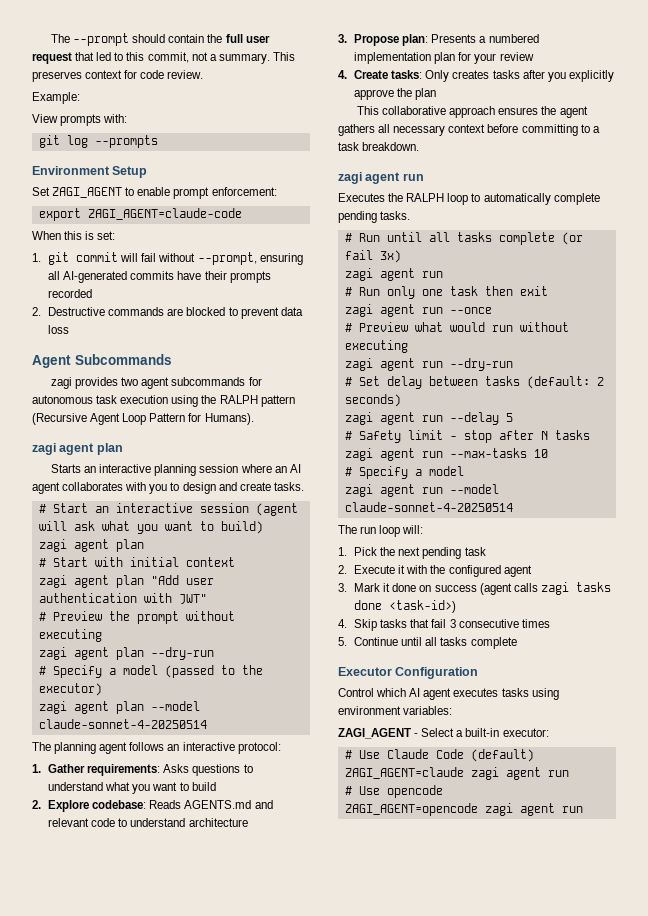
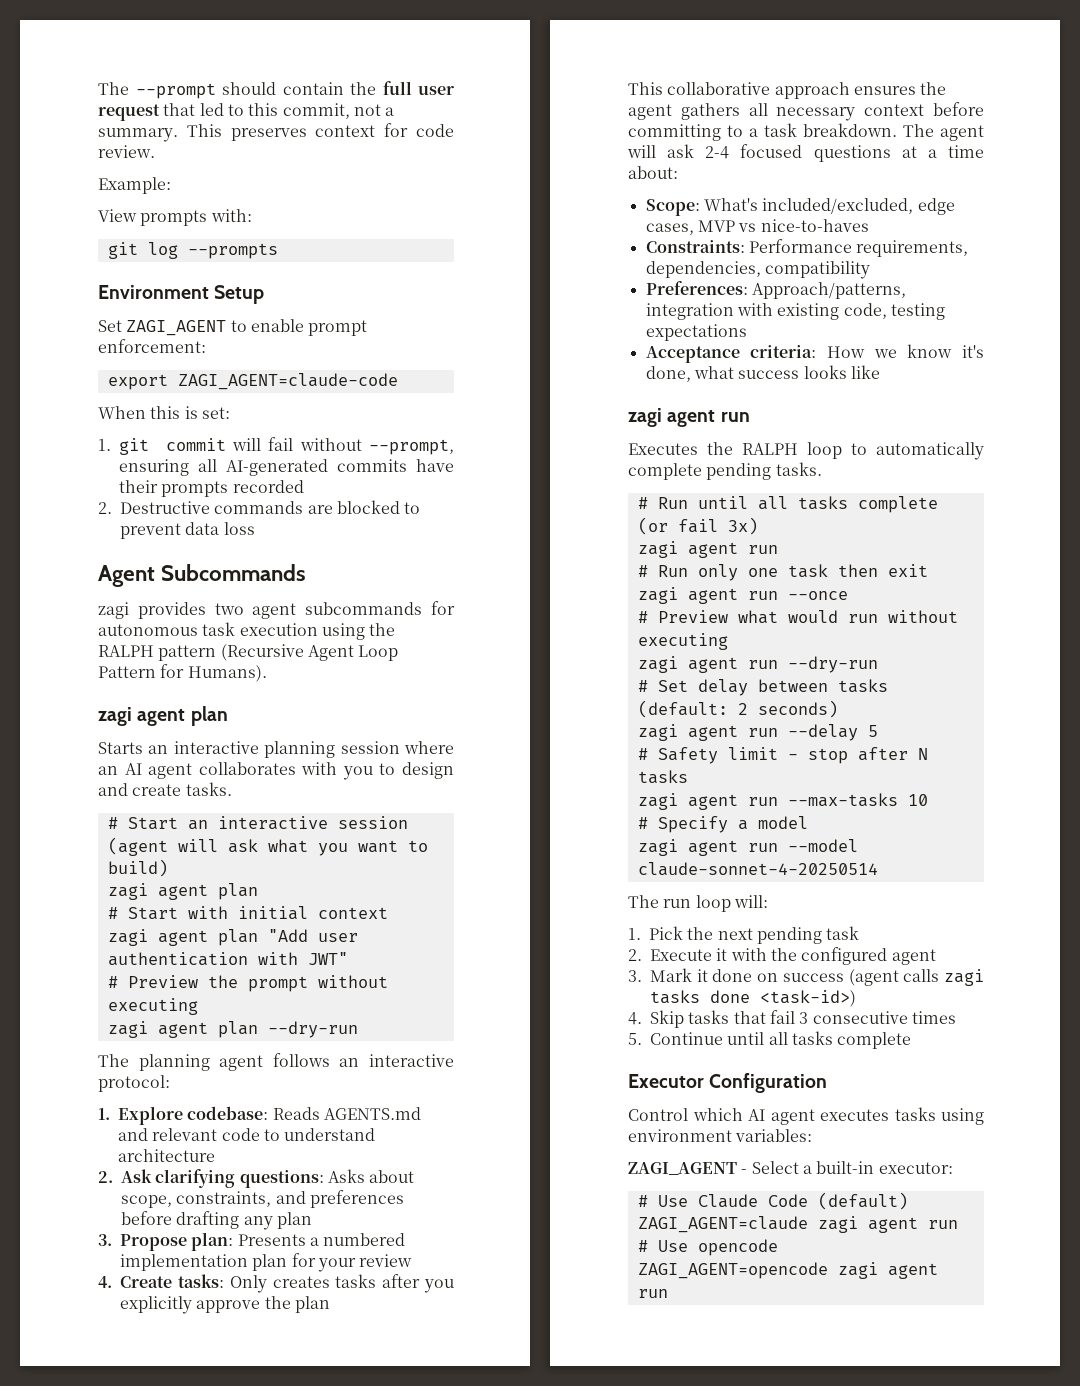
[38,665,263,678] [38,683,102,696] [38,701,200,714] [38,719,207,729] // # Specify a model (passed to the executor) // zagi agent plan --model claude-sonnet-4-20250514 -> (358, 1029) none
[48,764,253,776] [48,782,216,794] [32,800,41,809] Gather requirements: Asks questions to understand what you want to build // 2. -> (110, 1114) none
(248, 822) none -> [98,1169,415,1188] [121,1190,404,1208] [121,1211,312,1230] // 2. Ask clarifying questions: Asks about scope, constraints, and preferences before drafting any plan
(420, 146) none -> [903,124,984,141] [627,144,984,162] [628,166,678,179] [645,198,955,216] [645,219,869,235] [645,239,969,257] [645,261,870,279] [645,281,906,299] [645,303,945,320] [645,324,747,341] [645,344,984,363] [645,365,880,382] The agent will ask 2-4 focused questions at a time about: // Scope: What's included/excluded, edge cases, MVP vs nice-to-haves // Constraints: Performance requirements, dependencies, compatibility // Preferences: Approach/patterns, integration with existing code, testing expectations // Acceptance criteria: How we know it's done, what success looks like

